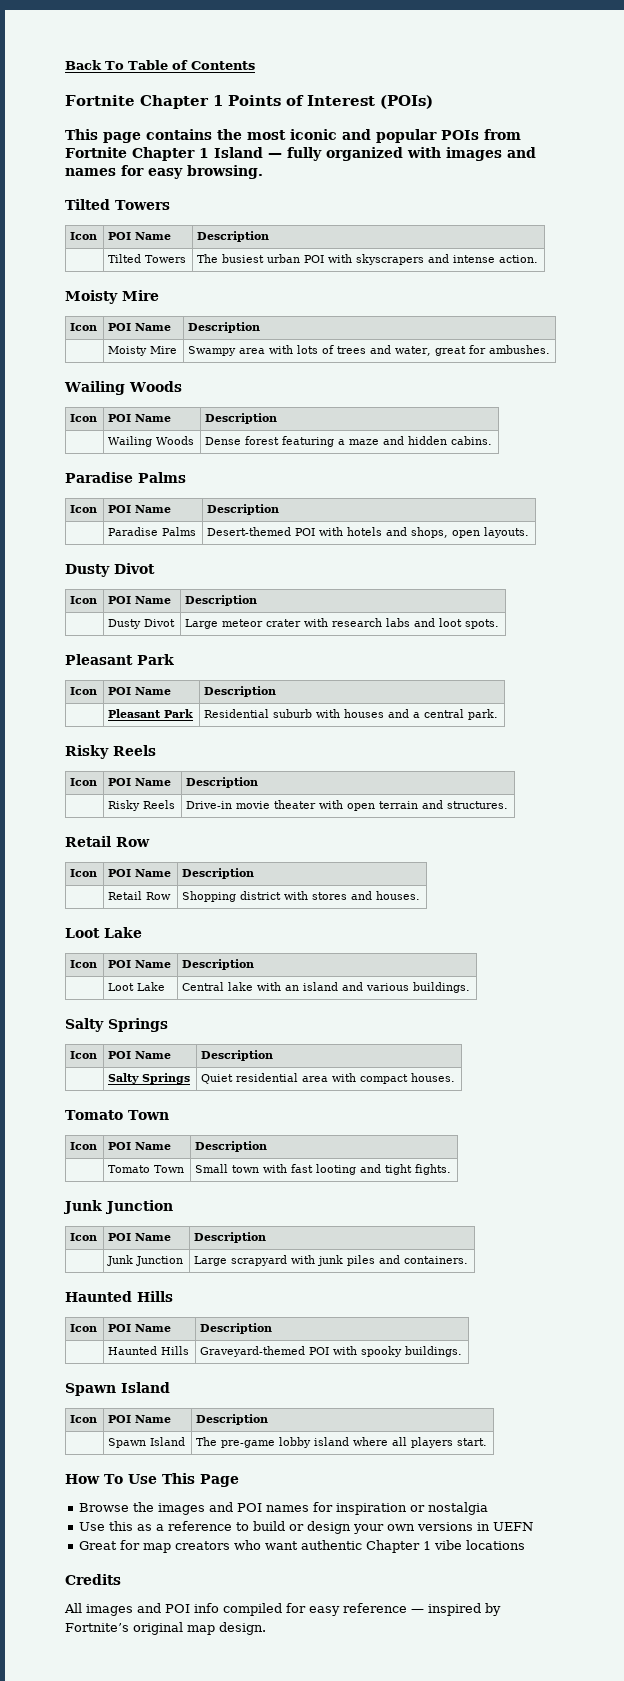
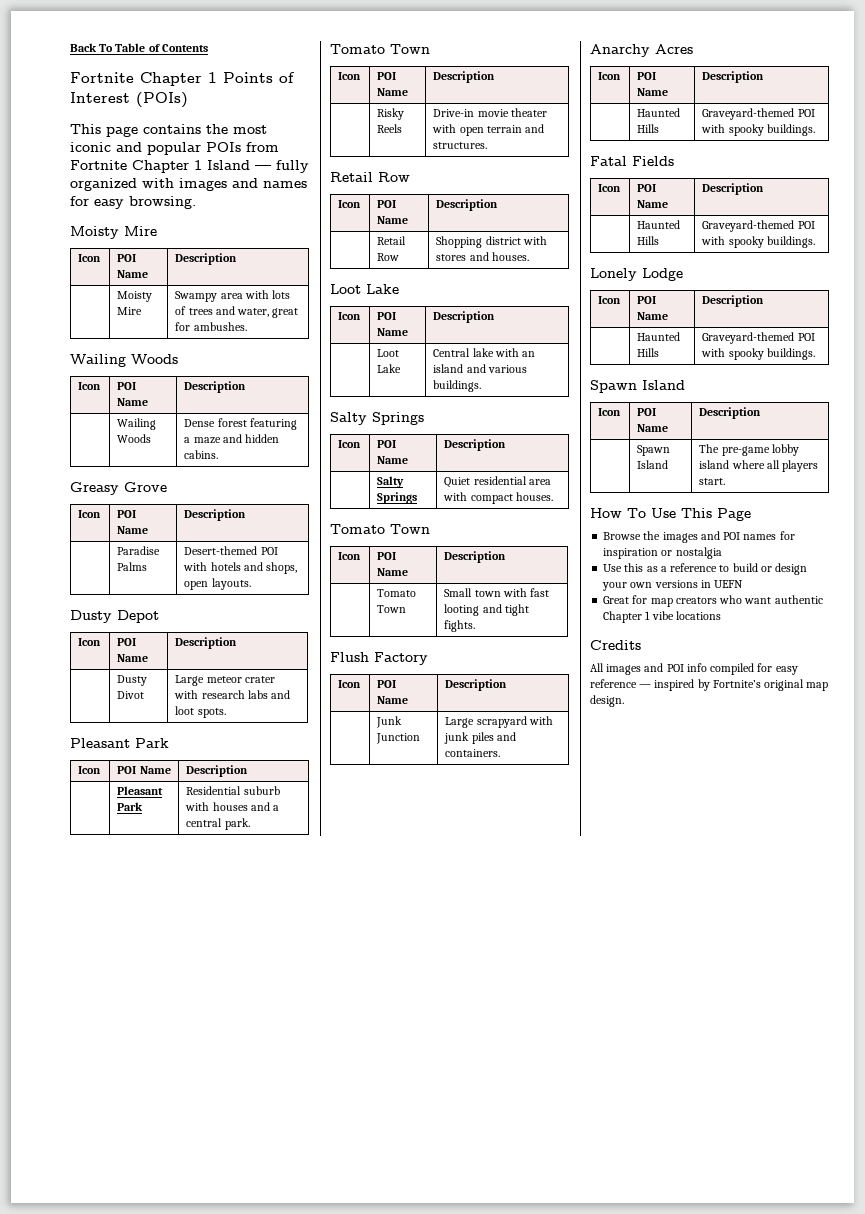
[65,199,170,210] [70,232,98,240] [108,232,172,240] [197,231,270,242] [108,254,187,263] [197,254,539,265] // Tilted Towers // Icon | POI Name | Description // | Tilted Towers | The busiest urban POI with skyscrapers and intense action. -> (196, 202) none
[65,472,186,483] Paradise Palms -> [70,482,167,495] Greasy Grove
[114,563,155,574] Divot -> [117,610,159,623] Depot
[65,745,156,759] Risky Reels -> [330,44,430,54] Tomato Town
[63,1200,173,1214] Junk Junction -> [330,652,428,665] Flush Factory
[65,1291,173,1302] Haunted Hills -> [590,44,693,57] [598,72,622,80] [637,72,657,80] [637,88,669,96] [702,71,765,83] [637,108,681,117] [637,124,660,133] [702,108,815,120] [701,124,815,136] [590,156,674,166] [598,184,622,192] [637,184,657,192] [637,200,669,208] [702,183,765,195] [637,220,681,229] [637,236,660,245] [702,220,815,232] [701,236,815,248] [590,268,683,281] Anarchy Acres // Icon | POI Name | Description // | Haunted Hills | Graveyard-themed POI with spooky buildings. // Fatal Fields // Icon | POI Name | Description // | Haunted Hills | Graveyard-themed POI with spooky buildings. // Lonely Lodge

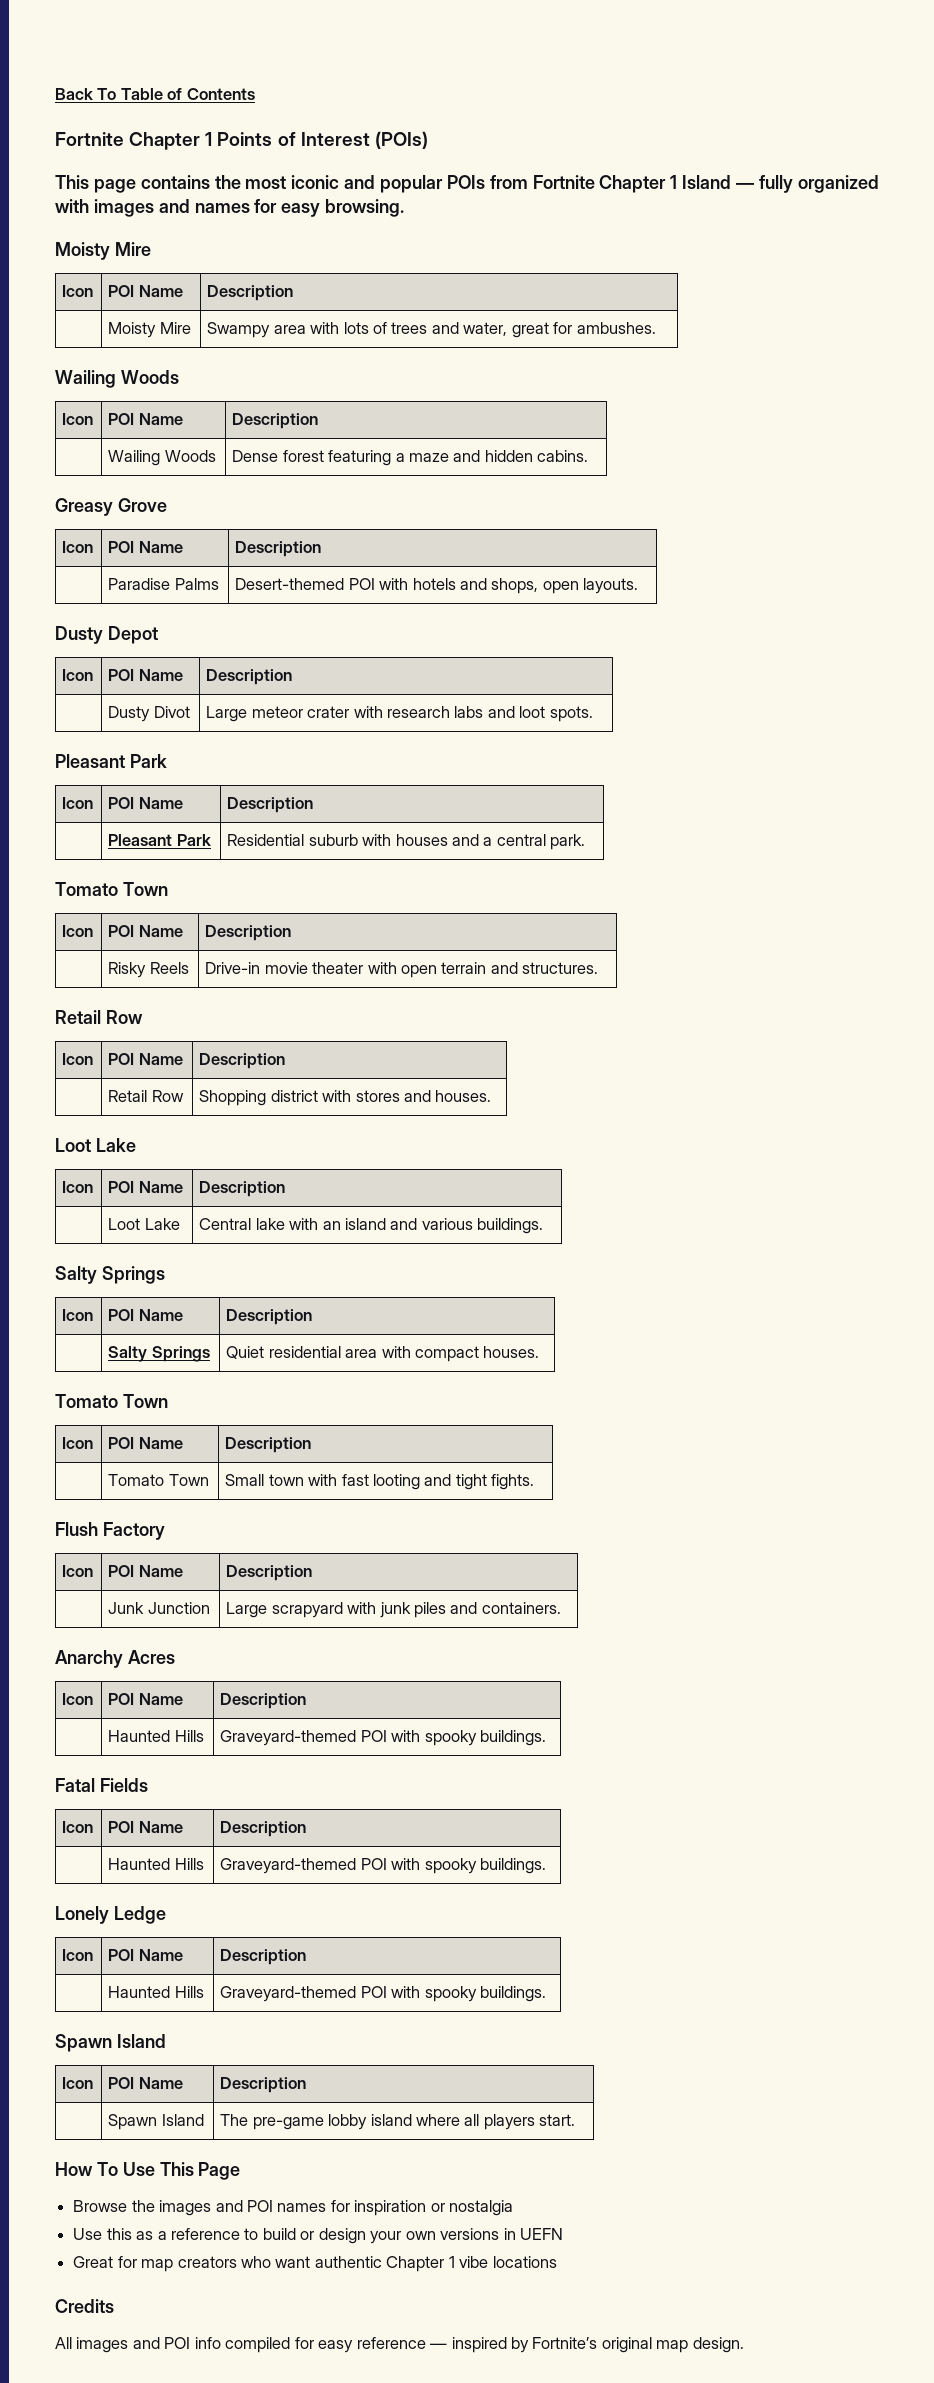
[642,268,683,281] Lodge -> [113,1906,166,1924] Ledge

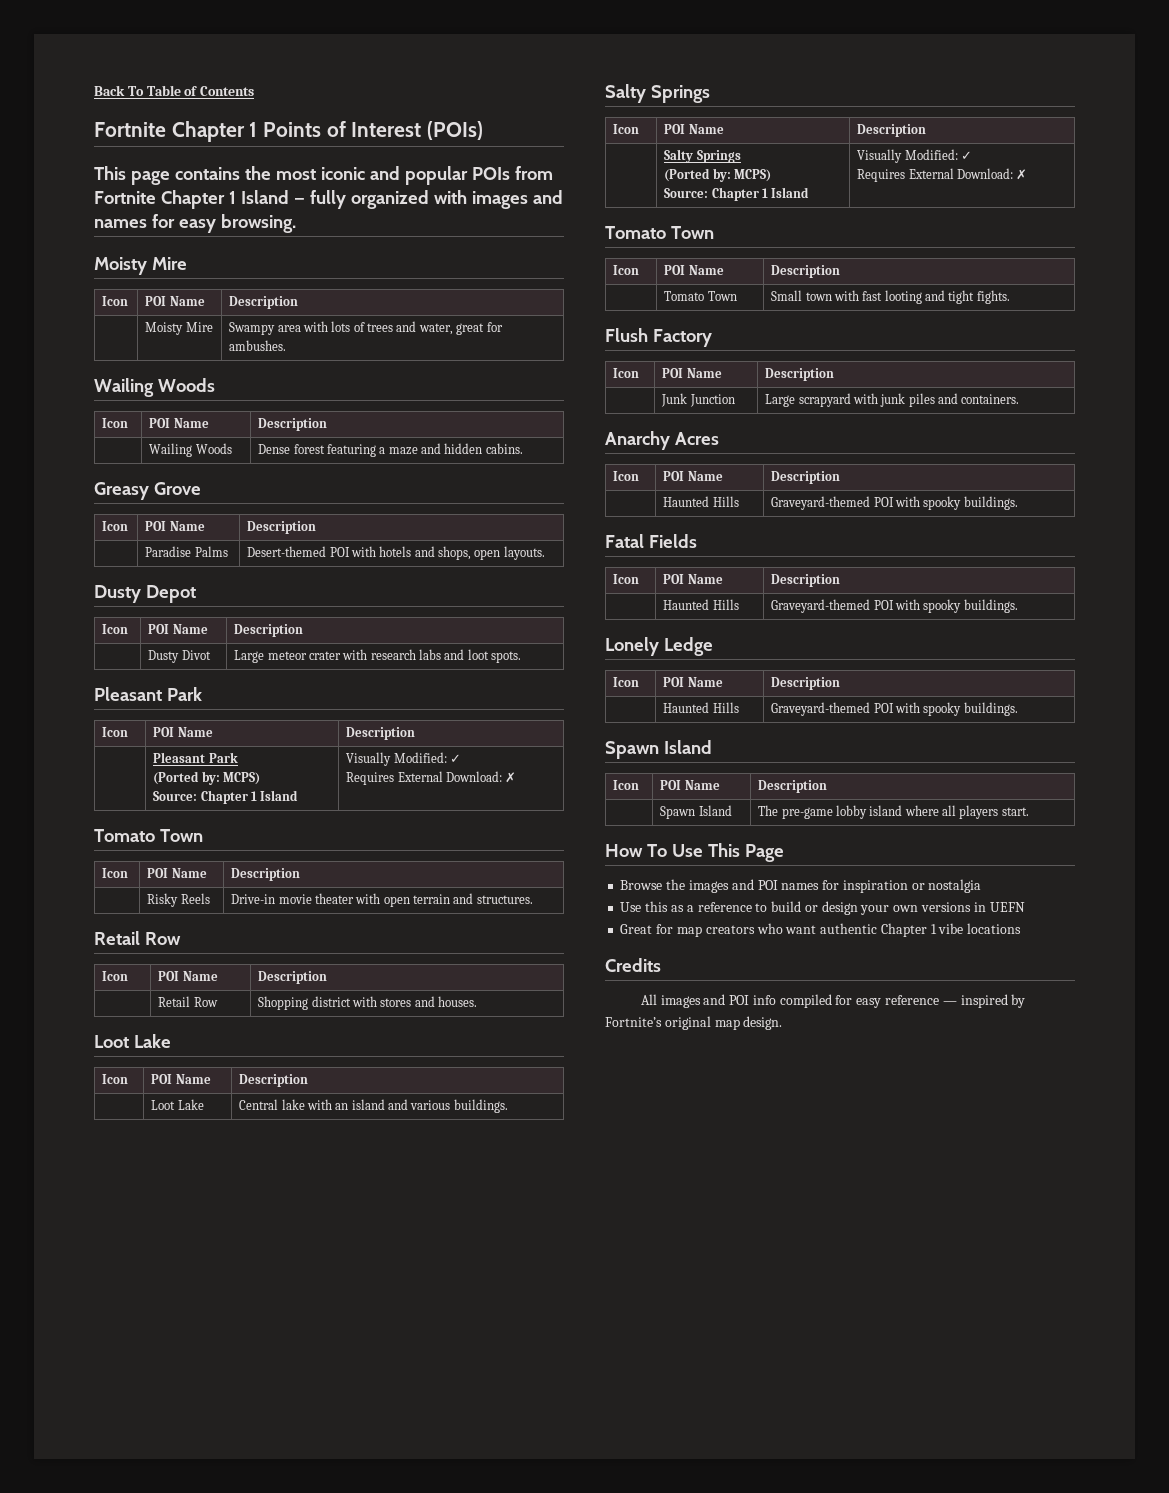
[227,834,586,850] | Residential suburb with houses and a central park. -> [153,771,260,785] [153,790,299,804] [346,752,461,766] [346,771,517,785] // (Ported by: MCPS) // Source: Chapter 1 Island | Visually Modified: ✓ // Requires External Download: ✗
[226,1346,540,1362] | Quiet residential area with compact houses. -> [664,168,771,182] [664,187,810,201] [857,149,972,163] [857,168,1028,182] // (Ported by: MCPS) // Source: Chapter 1 Island | Visually Modified: ✓ // Requires External Download: ✗

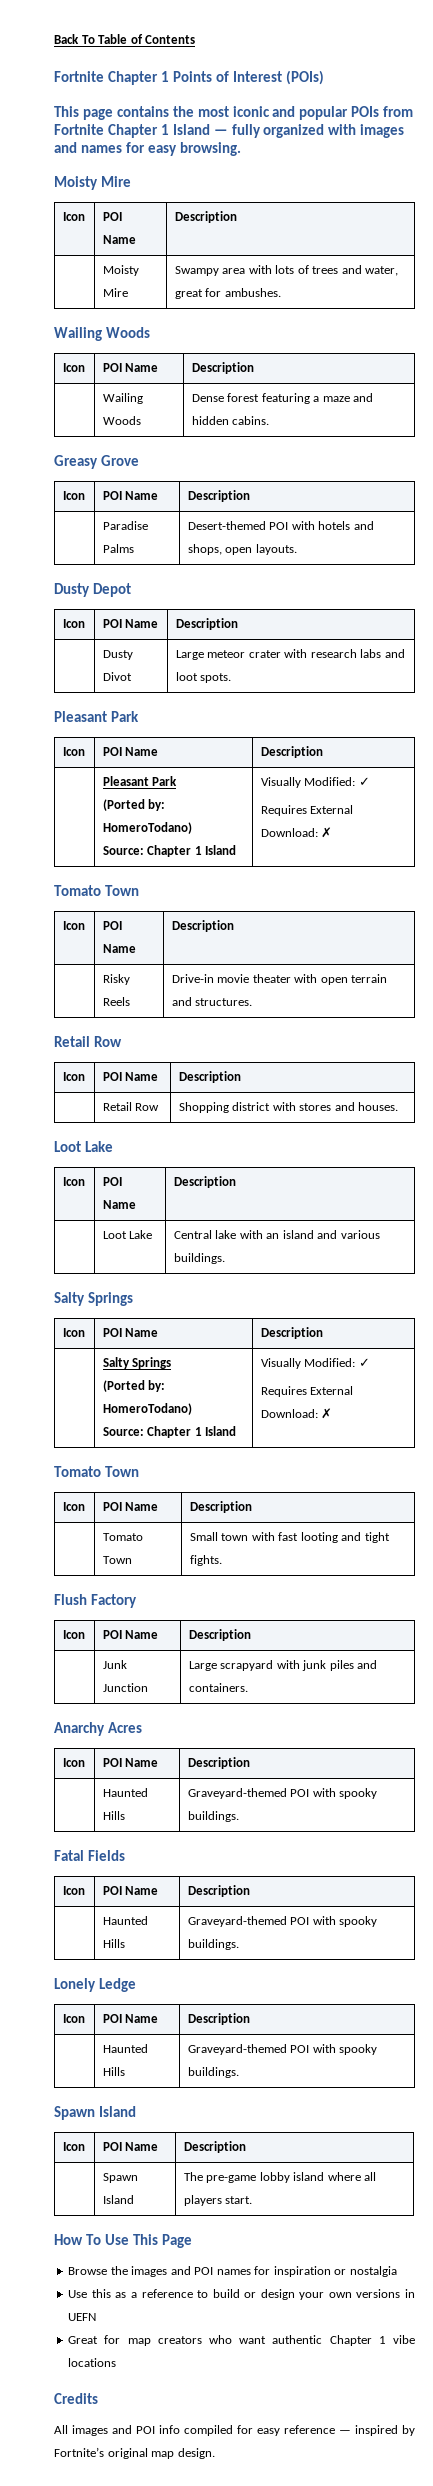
[222,772,260,785] MCPS) -> [102,822,192,834] HomeroTodano)
[733,169,771,182] MCPS) -> [102,1403,192,1415] HomeroTodano)

